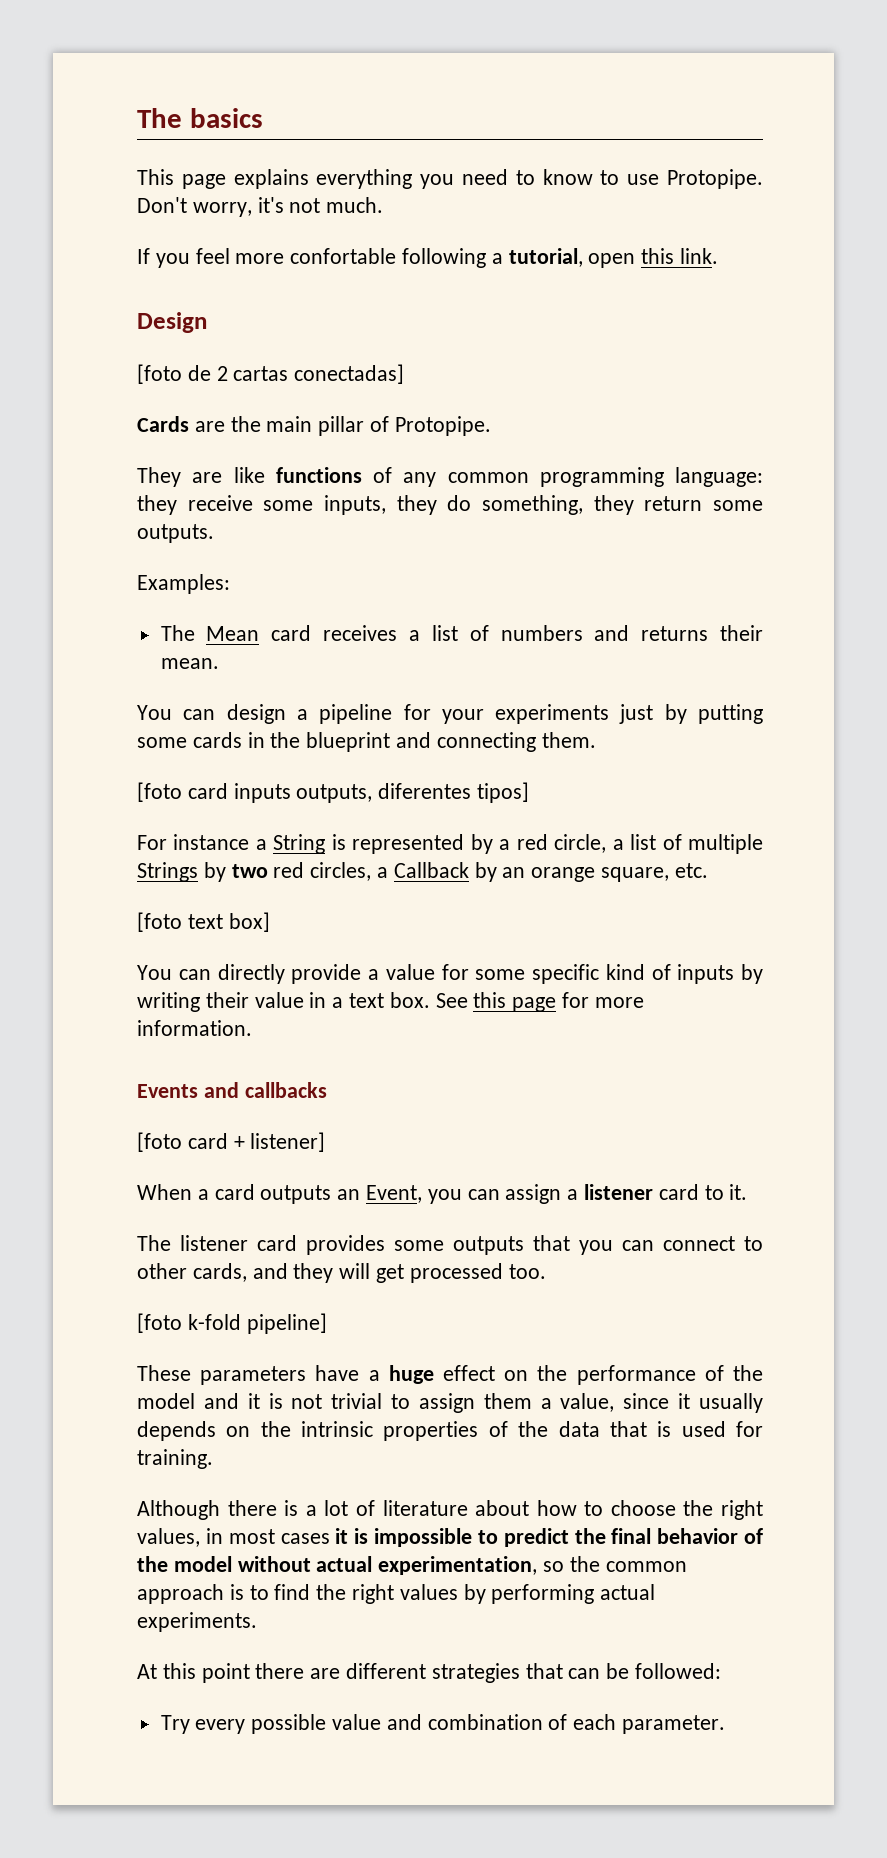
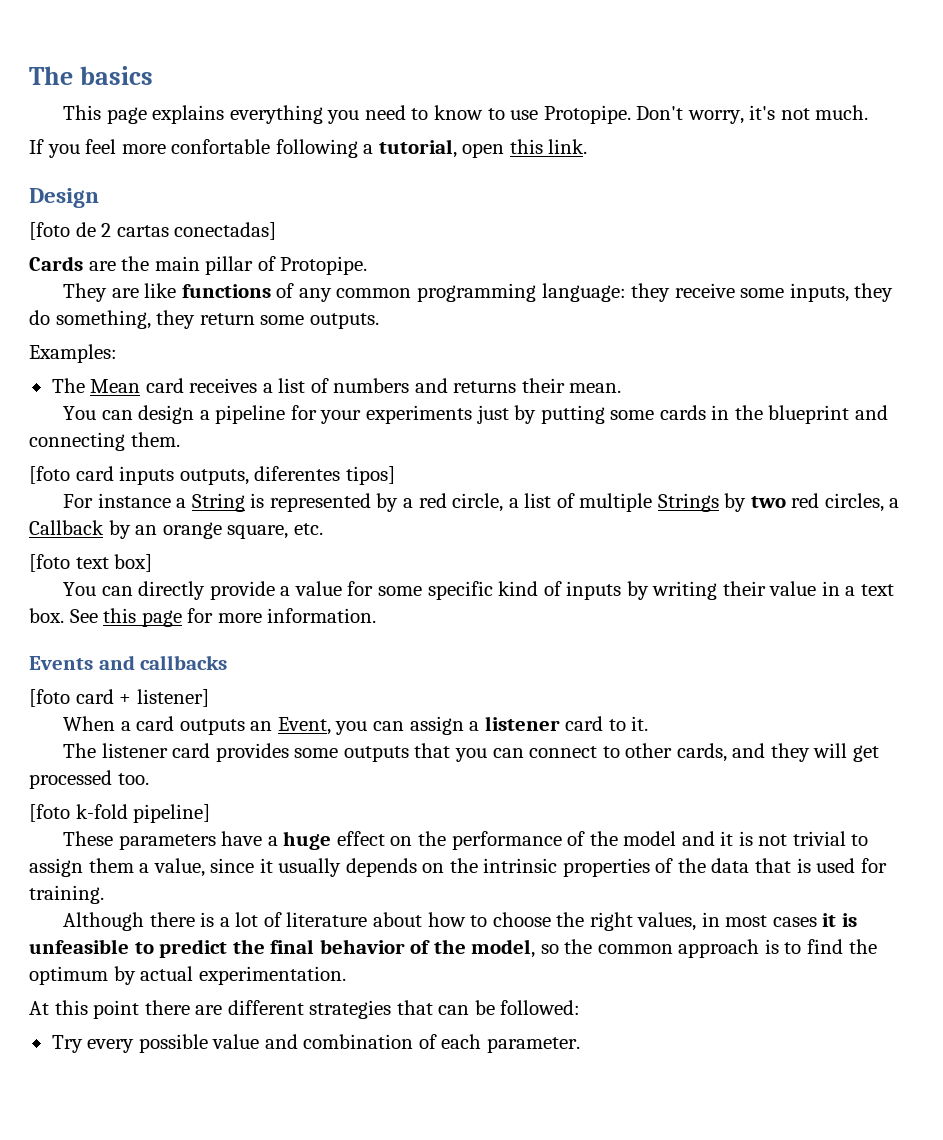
[374,1528,473,1547] impossible -> [29,939,129,954] unfeasible
[173,1556,538,1575] model without actual experimentation, -> [471,939,536,958] model,
[352,1584,656,1604] [137,1612,257,1632] right values by performing actual experiments. -> [29,966,346,985] optimum by actual experimentation.

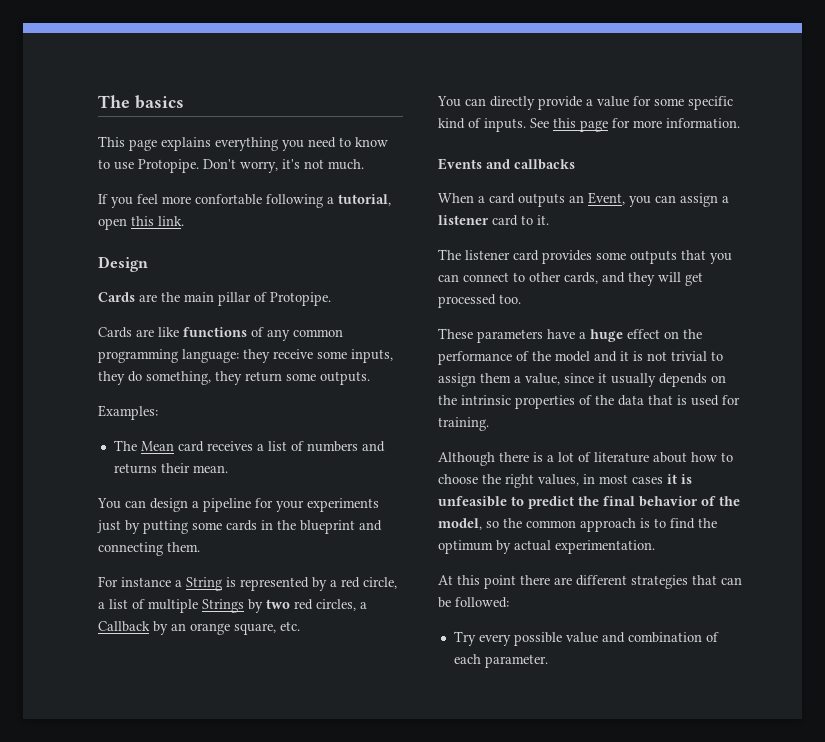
[29,222,277,240] // [foto de 2 cartas conectadas] -> (148, 264) none
[63,283,108,302] They -> [98,327,132,338] Cards
[29,466,395,485] // [foto card inputs outputs, diferentes tipos] -> (200, 547) none
[29,554,153,572] // [foto text box] -> (300, 626) none
[566,581,894,600] [29,608,64,623] inputs by writing their value in a text box. -> [484,118,526,132] inputs.
[29,689,209,707] // [foto card + listener] -> (575, 164) none
[29,804,211,823] // [foto k-fold pipeline] -> (521, 299) none

